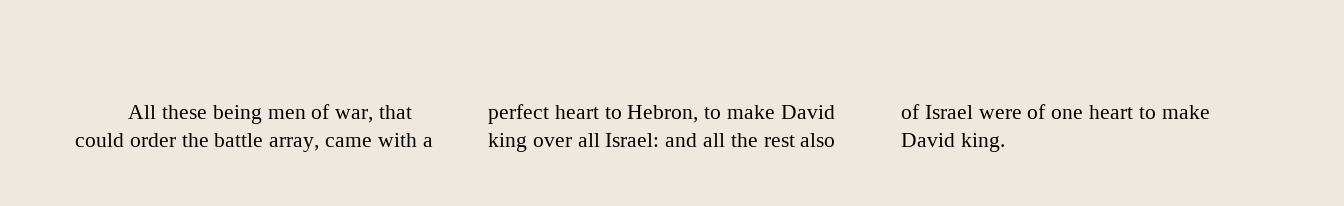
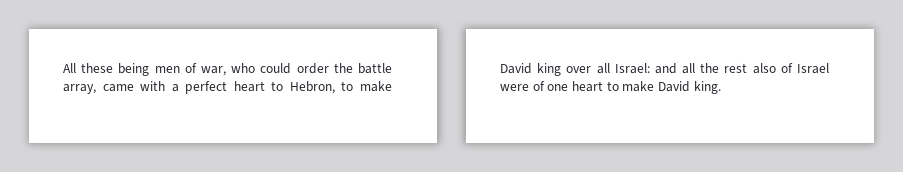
[379,105,413,119] that -> [231,63,256,73] who

